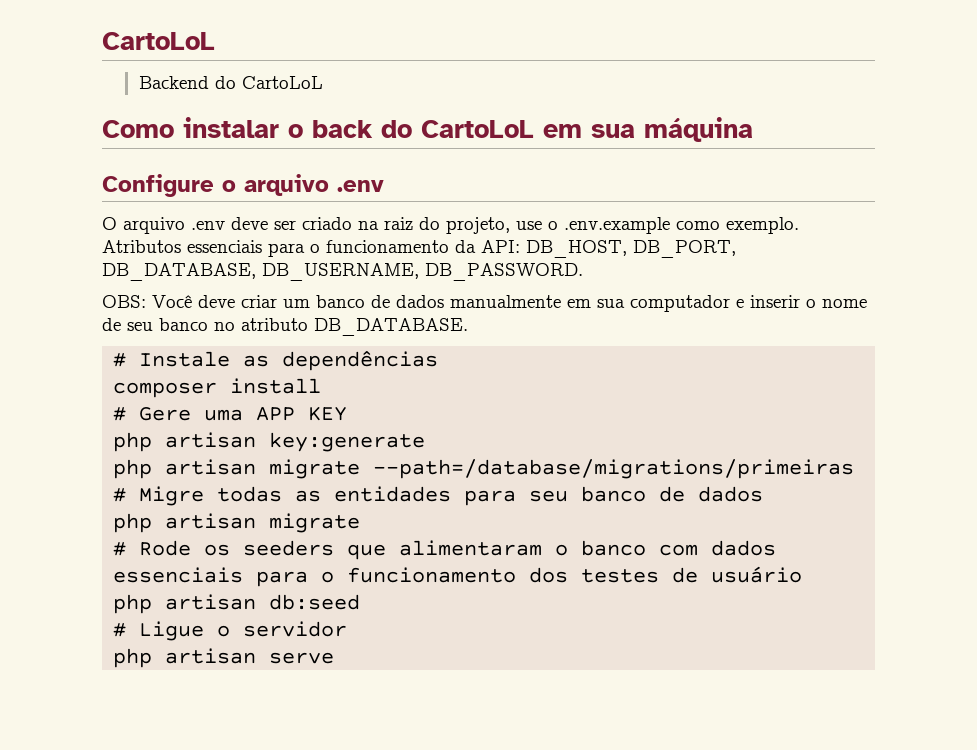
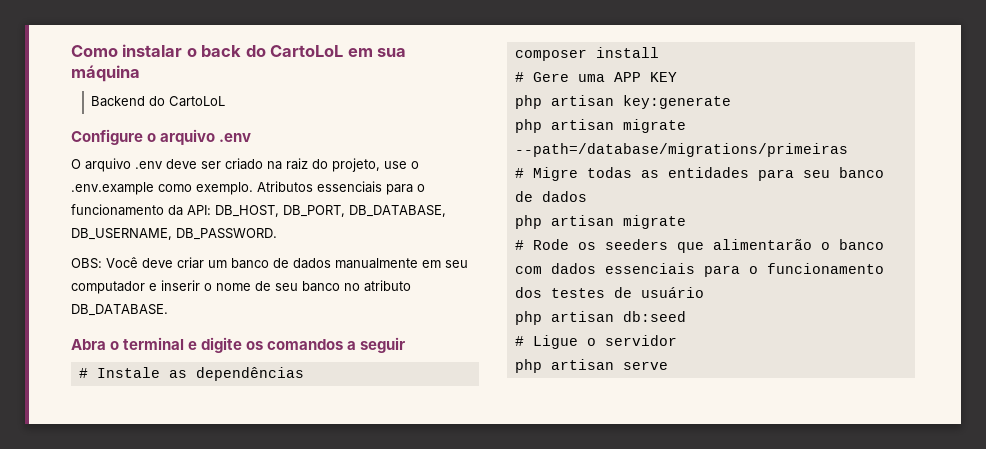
[102,32,215,50] [138,76,323,89] CartoLoL // Backend do CartoLoL // -> (71, 51) none
(753, 129) none -> [91,96,226,107] // Backend do CartoLoL
[597,299,625,308] sua -> [445,260,468,268] seu
(468, 327) none -> [71,337,406,353] // Abra o terminal e digite os comandos a seguir
[399,540,543,556] alimentaram -> [712,239,812,250] alimentarão

